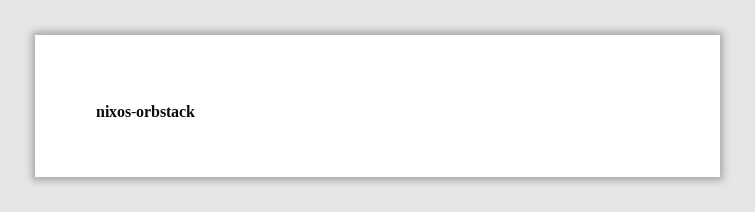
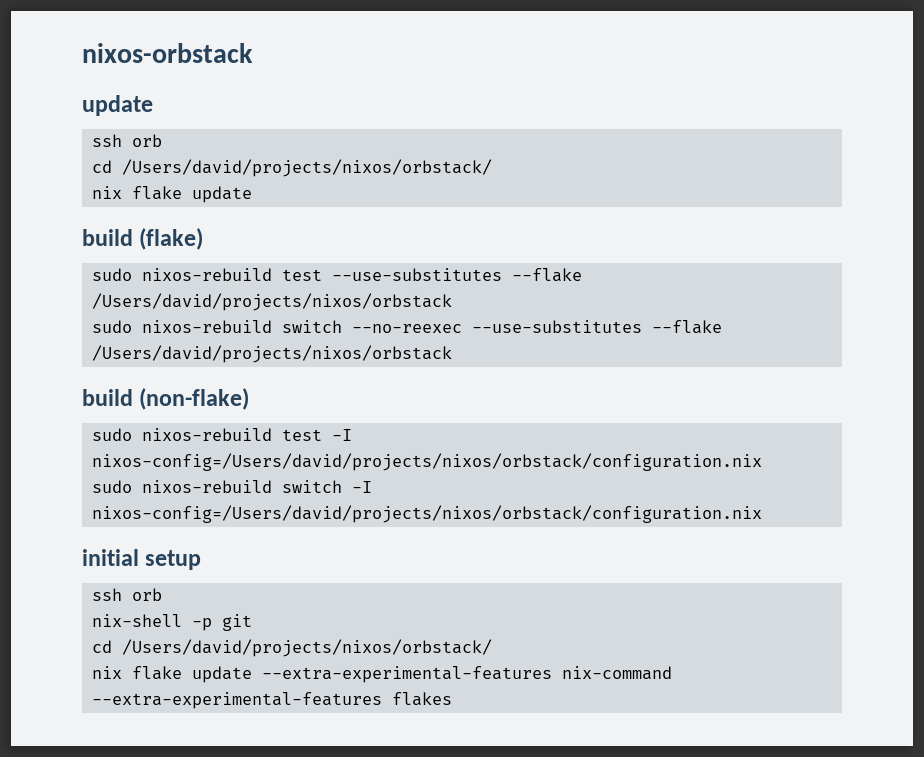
(195, 111) none -> [82,95,153,116] [92,134,163,147] [92,159,493,177] [92,186,253,203] [82,228,204,250] [92,268,583,282] [92,293,453,311] [92,320,723,334] [92,345,453,363] [82,388,250,410] [92,428,353,441] [92,453,763,471] [92,480,373,493] [92,505,763,523] [82,549,202,570] [92,588,163,601] [92,614,253,631] [92,639,493,657] [92,666,673,683] [92,692,453,709] // update // ssh orb // cd /Users/david/projects/nixos/orbstack/ // nix flake update // build (flake) // sudo nixos-rebuild test --use-substitutes --flake /Users/david/projects/nixos/orbstack // sudo nixos-rebuild switch --no-reexec --use-substitutes --flake /Users/david/projects/nixos/orbstack // build (non-flake) // sudo nixos-rebuild test -I nixos-config=/Users/david/projects/nixos/orbstack/configuration.nix // sudo nixos-rebuild switch -I nixos-config=/Users/david/projects/nixos/orbstack/configuration.nix // initial setup // ssh orb // nix-shell -p git // cd /Users/david/projects/nixos/orbstack/ // nix flake update --extra-experimental-features nix-command --extra-experimental-features flakes

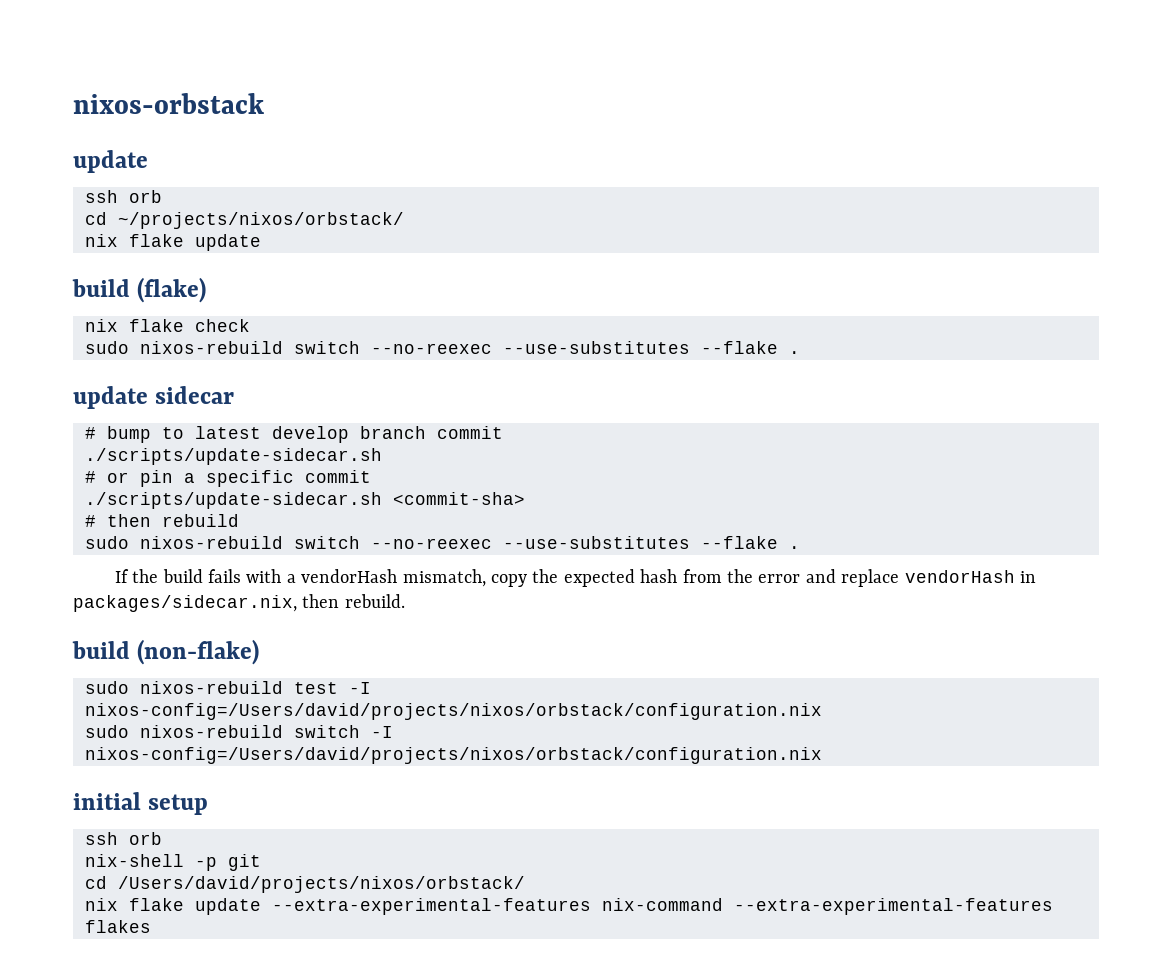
[122,159,493,177] /Users/david/projects/nixos/orbstack/ -> [118,212,404,229] ~/projects/nixos/orbstack/
[92,268,583,282] [92,293,453,311] [92,320,723,334] [92,345,453,363] sudo nixos-rebuild test --use-substitutes --flake /Users/david/projects/nixos/orbstack // sudo nixos-rebuild switch --no-reexec --use-substitutes --flake /Users/david/projects/nixos/orbstack -> [85,319,250,332] [85,341,800,354] [73,386,235,409] [85,426,503,443] [85,448,382,465] [85,470,371,487] [85,492,525,509] [85,514,239,527] [85,536,800,549] [114,569,1037,587] [73,594,405,612] nix flake check // sudo nixos-rebuild switch --no-reexec --use-substitutes --flake . // update sidecar // # bump to latest develop branch commit // ./scripts/update-sidecar.sh // # or pin a specific commit // ./scripts/update-sidecar.sh <commit-sha> // # then rebuild // sudo nixos-rebuild switch --no-reexec --use-substitutes --flake . // If the build fails with a vendorHash mismatch, copy the expected hash from the error and replace vendorHash in packages/sidecar.nix, then rebuild.

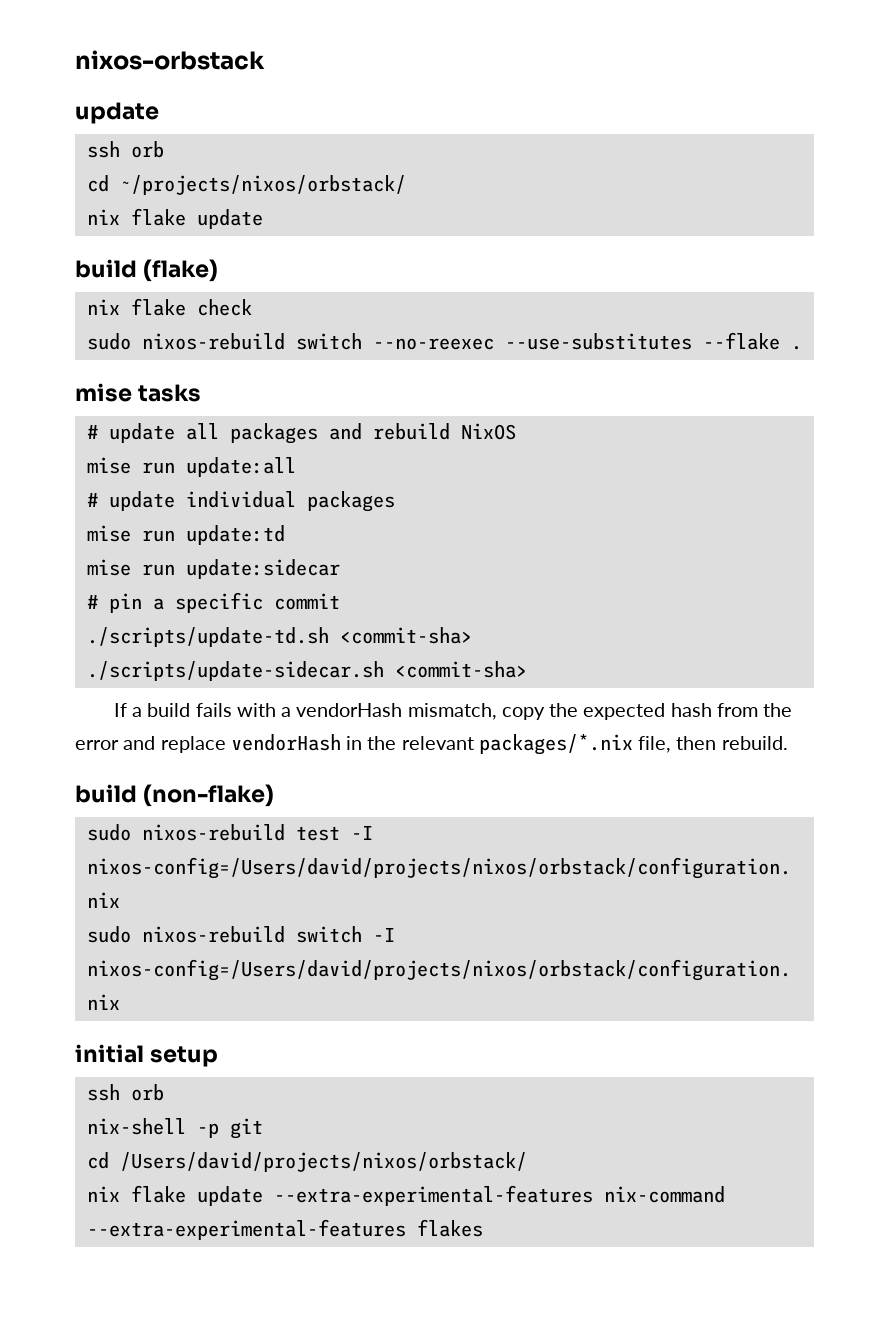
[73,386,235,409] [85,426,503,443] [85,448,382,465] [85,471,129,483] update sidecar // # bump to latest develop branch commit // ./scripts/update-sidecar.sh // # or -> [75,383,202,402] [86,423,516,444] [86,457,296,477] [86,491,395,512] [86,525,285,545] [86,559,340,579] [86,595,98,609] mise tasks // # update all packages and rebuild NixOS // mise run update:all // # update individual packages // mise run update:td // mise run update:sidecar // #
(371, 476) none -> [86,627,472,647] // ./scripts/update-td.sh <commit-sha>
[85,514,239,527] [85,536,800,549] // # then rebuild // sudo nixos-rebuild switch --no-reexec --use-substitutes --flake . -> (527, 669) none
[132,569,159,583] the -> [132,707,143,717] a
[73,595,297,612] packages/sidecar.nix, -> [367,734,672,755] the relevant packages/*.nix file,

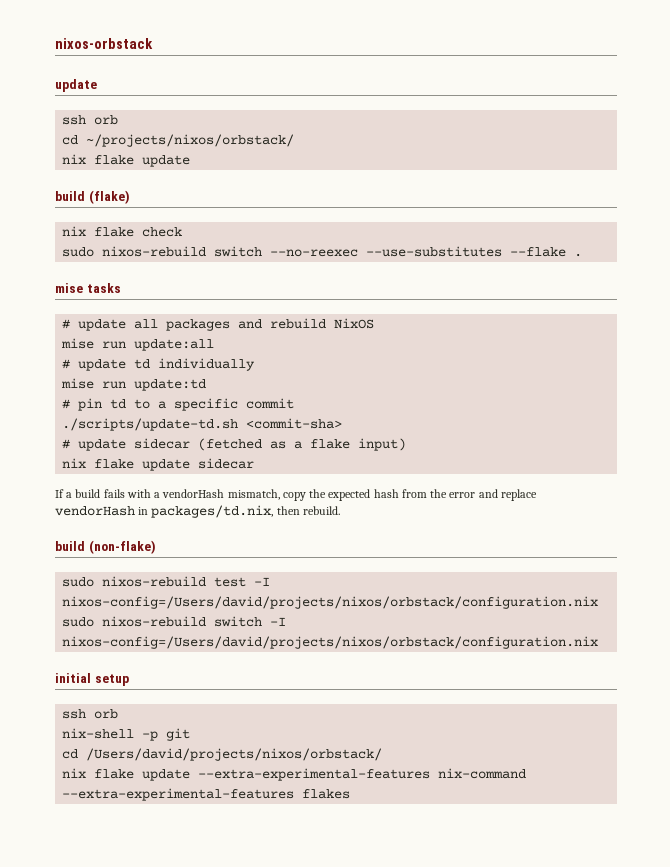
[185,491,395,512] individual packages -> [134,358,256,371] td individually
[86,559,340,579] // mise run update:sidecar -> (207, 385) none
(142, 603) none -> [110,399,151,409] td to
[86,661,527,681] ./scripts/update-sidecar.sh <commit-sha> -> [62,438,407,451] [62,458,255,471] # update sidecar (fetched as a flake input) // nix flake update sidecar
[367,734,672,755] the relevant packages/*.nix file, -> [151,505,274,518] packages/td.nix,

